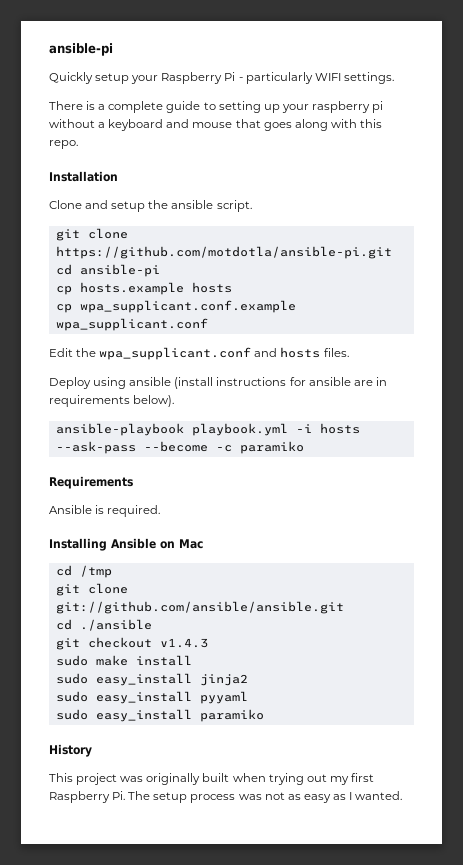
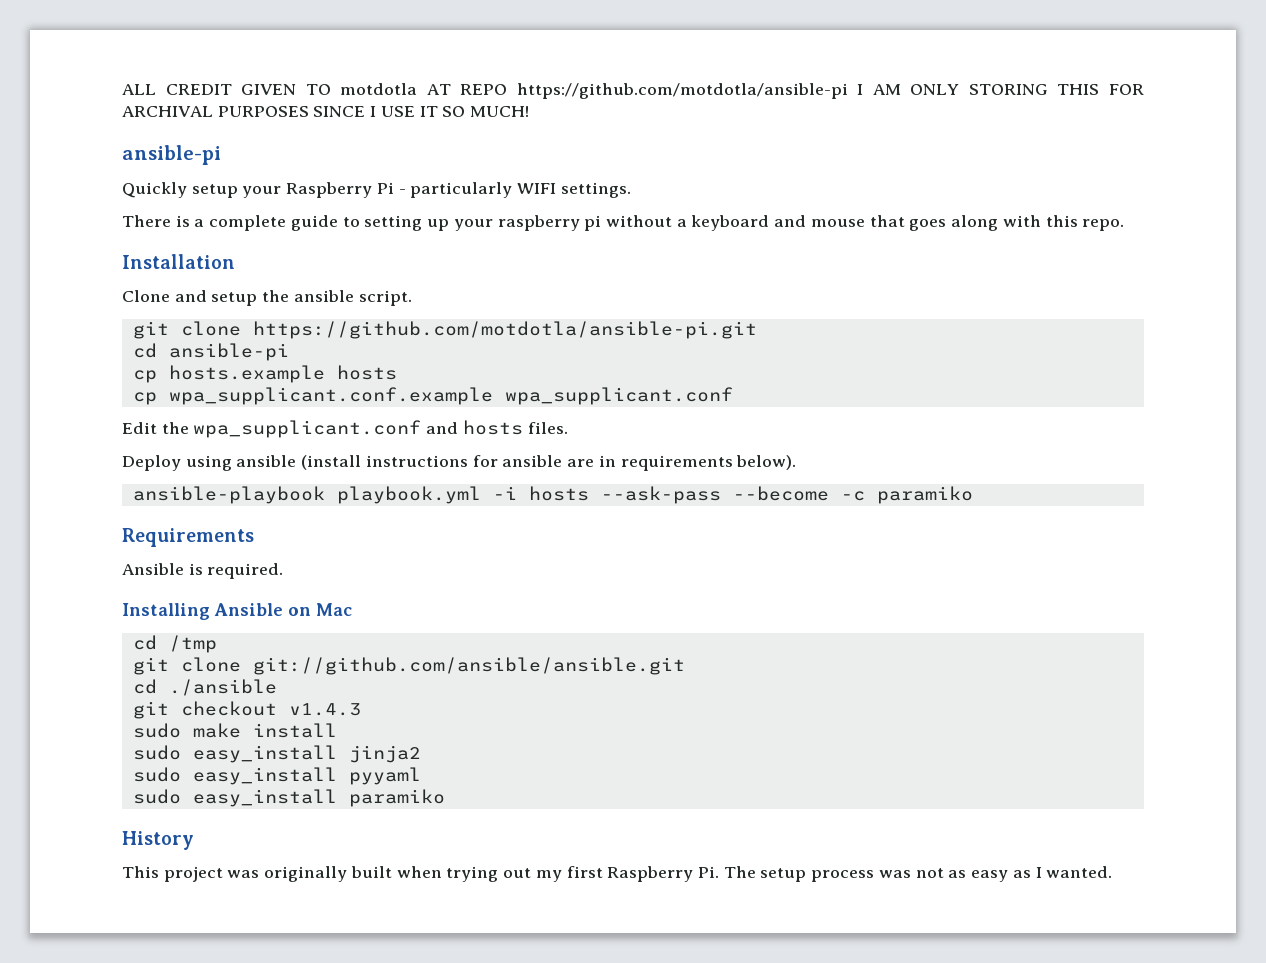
(49, 49) none -> [122,83,1144,99] [122,106,530,117] ALL CREDIT GIVEN TO motdotla AT REPO https://github.com/motdotla/ansible-pi I AM ONLY STORING THIS FOR ARCHIVAL PURPOSES SINCE I USE IT SO MUCH! //

